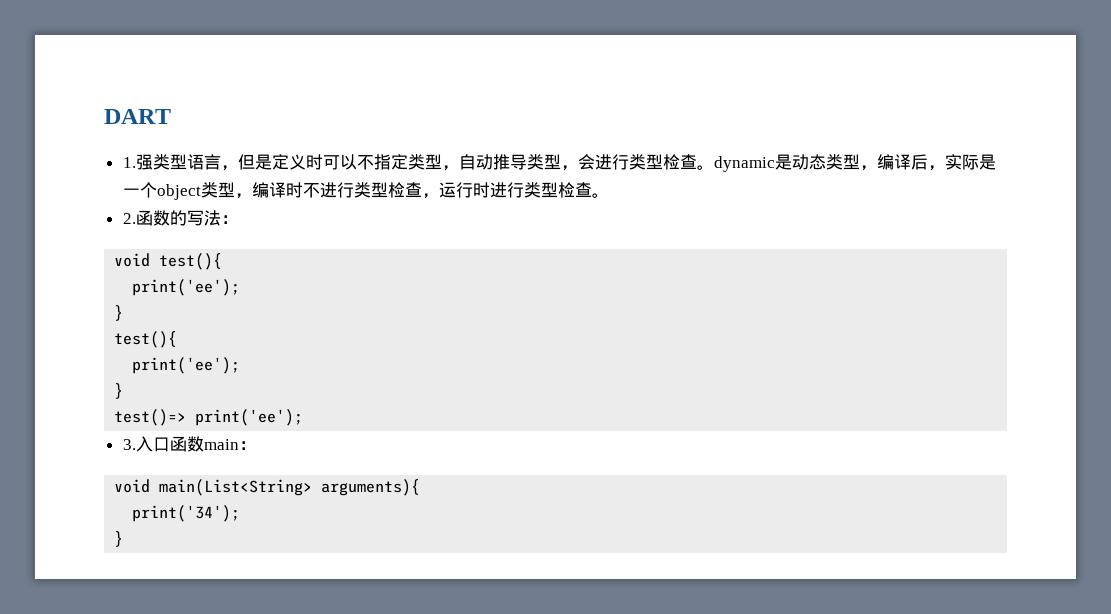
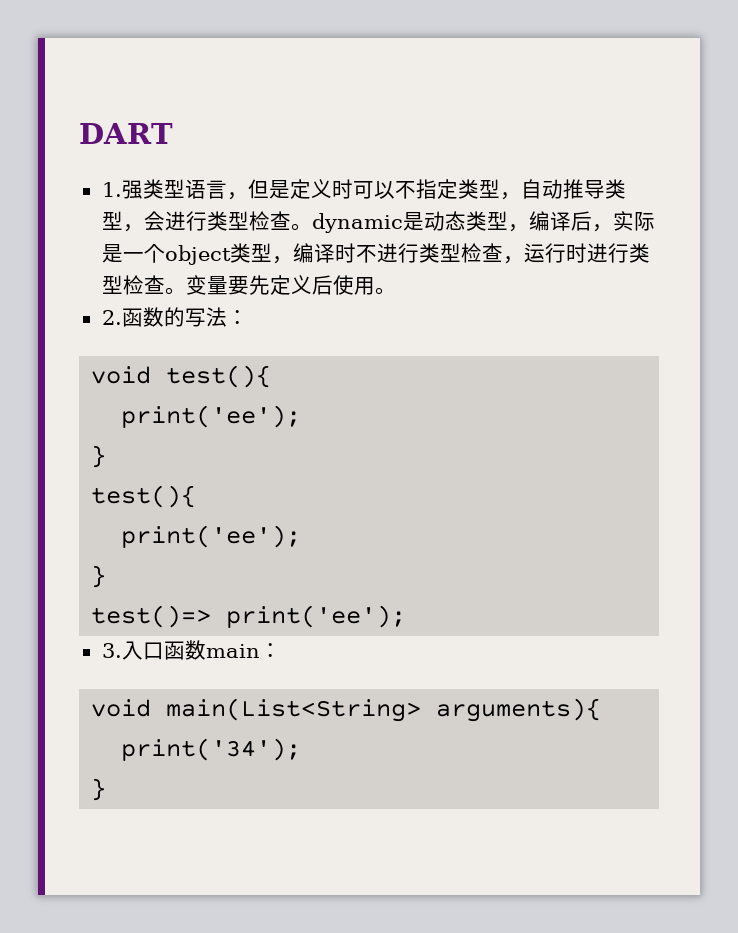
(609, 195) none -> [185,275,396,295] 变量要先定义后使用。

